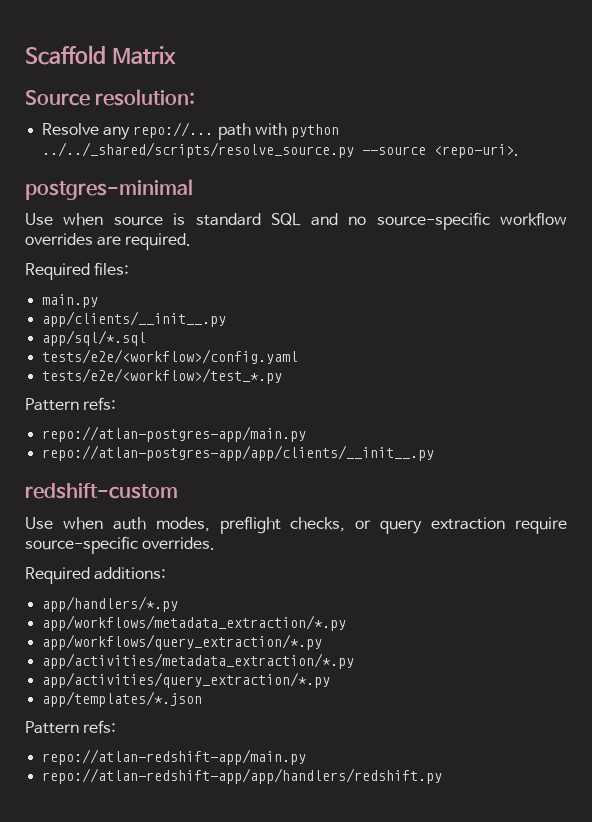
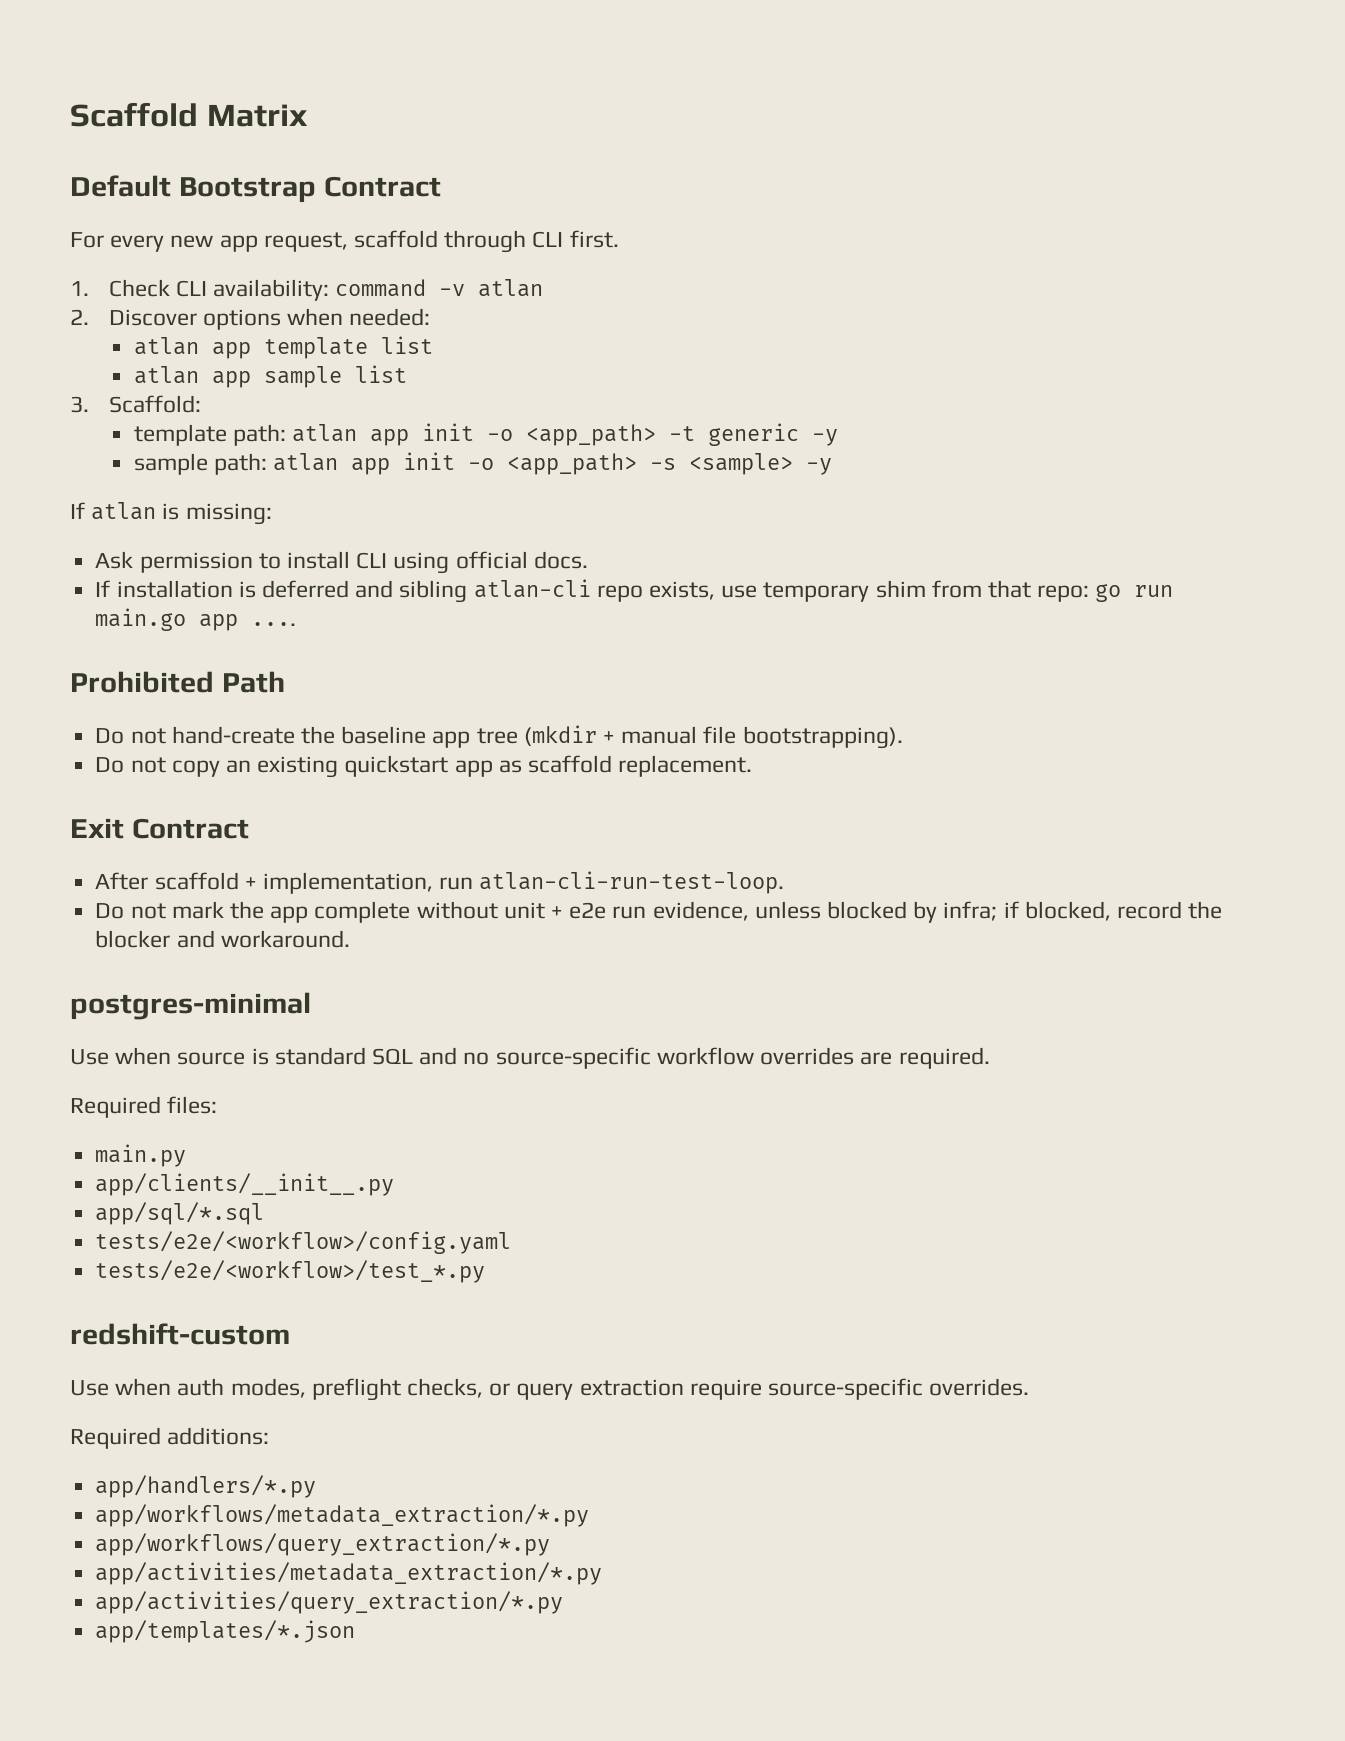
[25,89,196,106] [42,122,339,140] [42,142,520,158] Source resolution: // Resolve any repo://... path with python ../../_shared/scripts/resolve_source.py --source <repo-uri>. -> [70,175,441,203] [70,230,619,253] [70,279,544,301] [70,308,431,330] [134,336,434,359] [134,365,408,388] [70,395,201,413] [134,423,839,446] [134,452,833,475] [70,502,272,525] [95,551,588,574] [95,579,1174,603] [95,608,297,631] [70,671,285,693] [95,725,903,749] [95,755,753,778] [70,818,249,839] [95,871,785,894] [95,901,1223,923] [95,930,350,948] Default Bootstrap Contract // For every new app request, scaffold through CLI first. // 1. Check CLI availability: command -v atlan // 2. Discover options when needed: // atlan app template list // atlan app sample list // 3. Scaffold: // template path: atlan app init -o <app_path> -t generic -y // sample path: atlan app init -o <app_path> -s <sample> -y // If atlan is missing: // Ask permission to install CLI using official docs. // If installation is deferred and sibling atlan-cli repo exists, use temporary shim from that repo: go run main.go app .... // Prohibited Path // Do not hand-create the baseline app tree (mkdir + manual file bootstrapping). // Do not copy an existing quickstart app as scaffold replacement. // Exit Contract // After scaffold + implementation, run atlan-cli-run-test-loop. // Do not mark the app complete without unit + e2e run evidence, unless blocked by infra; if blocked, record the blocker and workaround.
[25,397,117,411] [42,426,307,442] [42,445,435,461] // Pattern refs: // repo://atlan-postgres-app/main.py // repo://atlan-postgres-app/app/clients/__init__.py -> (486, 1271) none
[25,720,117,734] [42,749,307,765] [42,768,443,784] // Pattern refs: // repo://atlan-redshift-app/main.py // repo://atlan-redshift-app/app/handlers/redshift.py -> (356, 1631) none

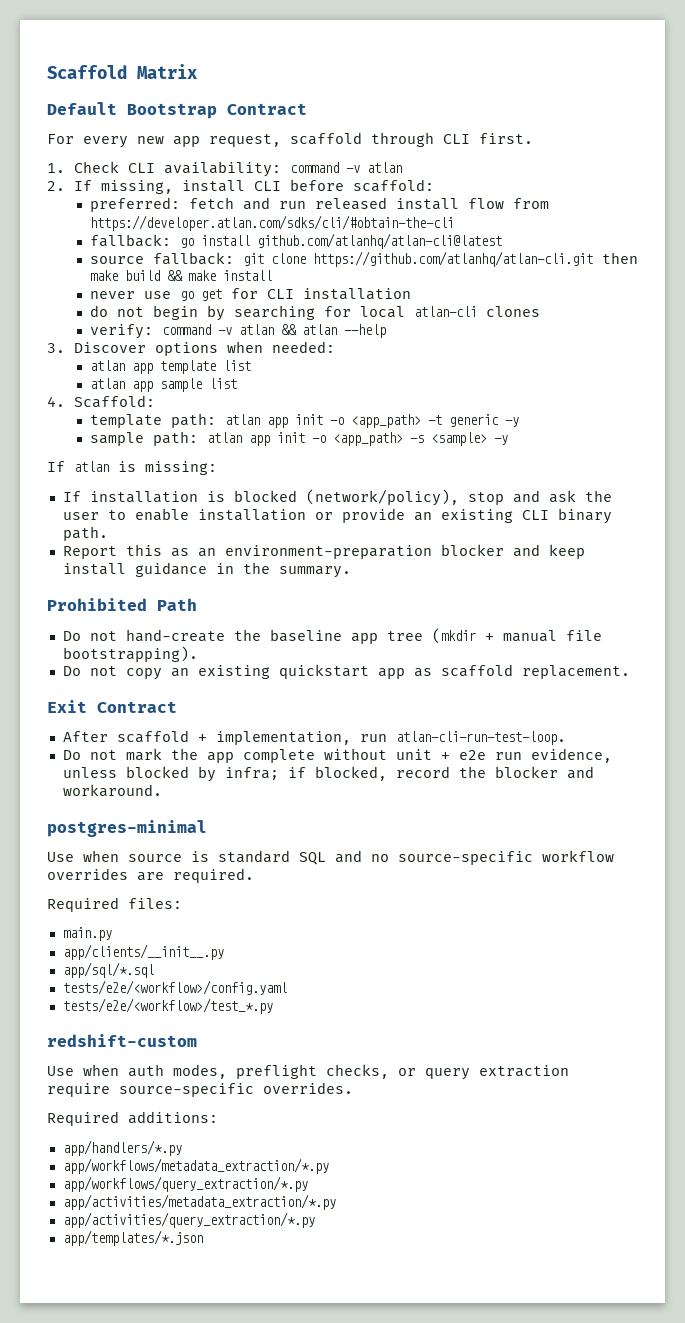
(89, 317) none -> [73,179,434,194] [89,197,549,212] [89,215,454,231] [89,233,502,249] [89,251,638,267] [89,270,272,281] [89,288,411,301] [89,305,540,321] [89,324,386,339] [47,343,65,353] If missing, install CLI before scaffold: // preferred: fetch and run released install flow from https://developer.atlan.com/sdks/cli/#obtain-the-cli // fallback: go install github.com/atlanhq/atlan-cli@latest // source fallback: git clone https://github.com/atlanhq/atlan-cli.git then make build && make install // never use go get for CLI installation // do not begin by searching for local atlan-cli clones // verify: command -v atlan && atlan --help // 3.
[70,396,89,413] 3. -> [47,396,65,407] 4.
[95,551,588,574] [95,579,1174,603] [95,608,297,631] Ask permission to install CLI using official docs. // If installation is deferred and sibling atlan-cli repo exists, use temporary shim from that repo: go run main.go app .... -> [62,489,612,506] [62,508,612,524] [62,526,108,541] [62,544,585,559] [62,562,351,578] If installation is blocked (network/policy), stop and ask the user to enable installation or provide an existing CLI binary path. // Report this as an environment-preparation blocker and keep install guidance in the summary.

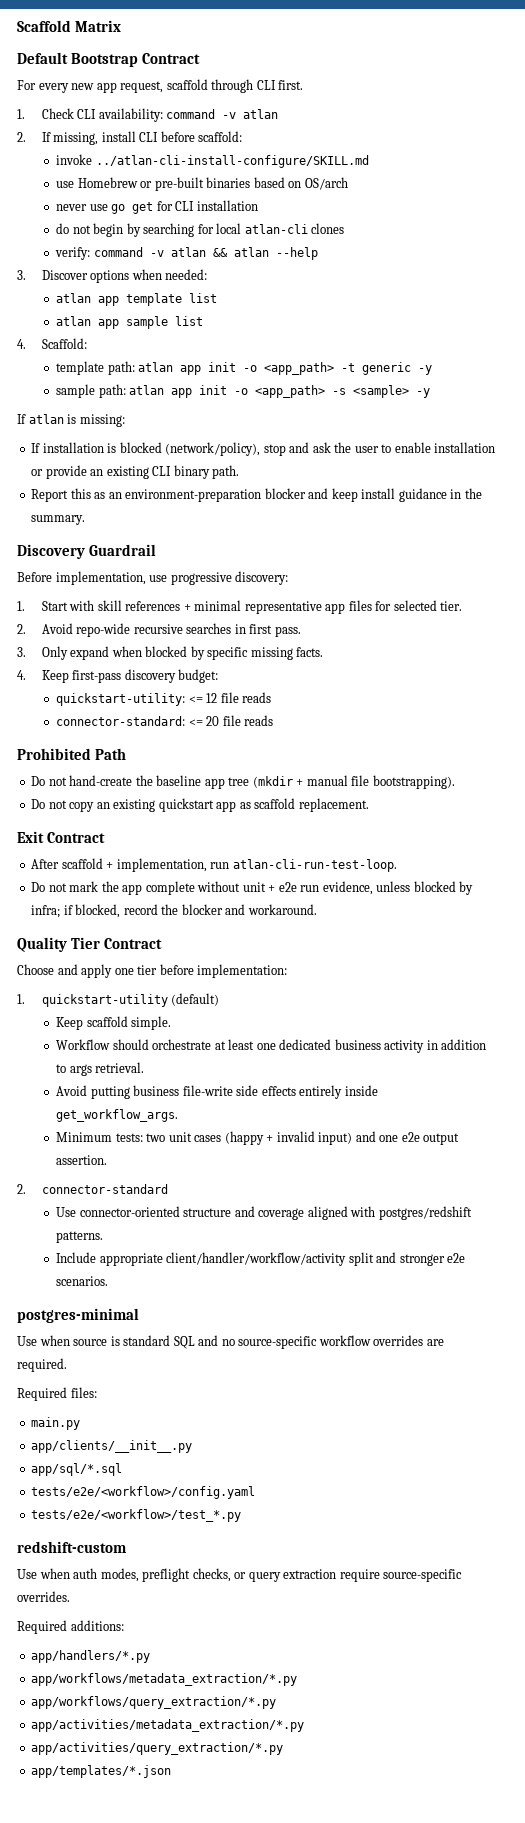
[89,197,549,212] [89,215,454,231] [89,233,502,249] [89,251,638,267] [89,270,272,281] preferred: fetch and run released install flow from https://developer.atlan.com/sdks/cli/#obtain-the-cli // fallback: go install github.com/atlanhq/atlan-cli@latest // source fallback: git clone https://github.com/atlanhq/atlan-cli.git then make build && make install -> [56,154,369,168] [56,177,348,191] invoke ../atlan-cli-install-configure/SKILL.md // use Homebrew or pre-built binaries based on OS/arch
(351, 572) none -> [17,544,156,559] [17,571,289,585] [17,600,463,614] [17,623,301,637] [17,646,324,660] [17,669,219,683] [56,692,272,706] [56,715,274,726] // Discovery Guardrail // Before implementation, use progressive discovery: // 1. Start with skill references + minimal representative app files for selected tier. // 2. Avoid repo-wide recursive searches in first pass. // 3. Only expand when blocked by specific missing facts. // 4. Keep first-pass discovery budget: // quickstart-utility: <= 12 file reads // connector-standard: <= 20 file reads
(162, 790) none -> [17,937,162,952] [17,964,288,978] [17,993,220,1007] [56,1016,172,1030] [56,1039,487,1053] [56,1062,145,1076] [56,1085,378,1099] [56,1109,179,1122] [56,1131,460,1145] [56,1155,108,1165] [17,1184,168,1194] [56,1206,472,1220] [56,1231,104,1243] [56,1252,466,1266] [56,1276,109,1286] // Quality Tier Contract // Choose and apply one tier before implementation: // 1. quickstart-utility (default) // Keep scaffold simple. // Workflow should orchestrate at least one dedicated business activity in addition to args retrieval. // Avoid putting business file-write side effects entirely inside get_workflow_args. // Minimum tests: two unit cases (happy + invalid input) and one e2e output assertion. // 2. connector-standard // Use connector-oriented structure and coverage aligned with postgres/redshift patterns. // Include appropriate client/handler/workflow/activity split and stronger e2e scenarios.

